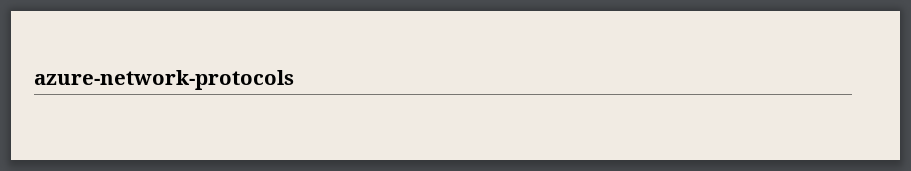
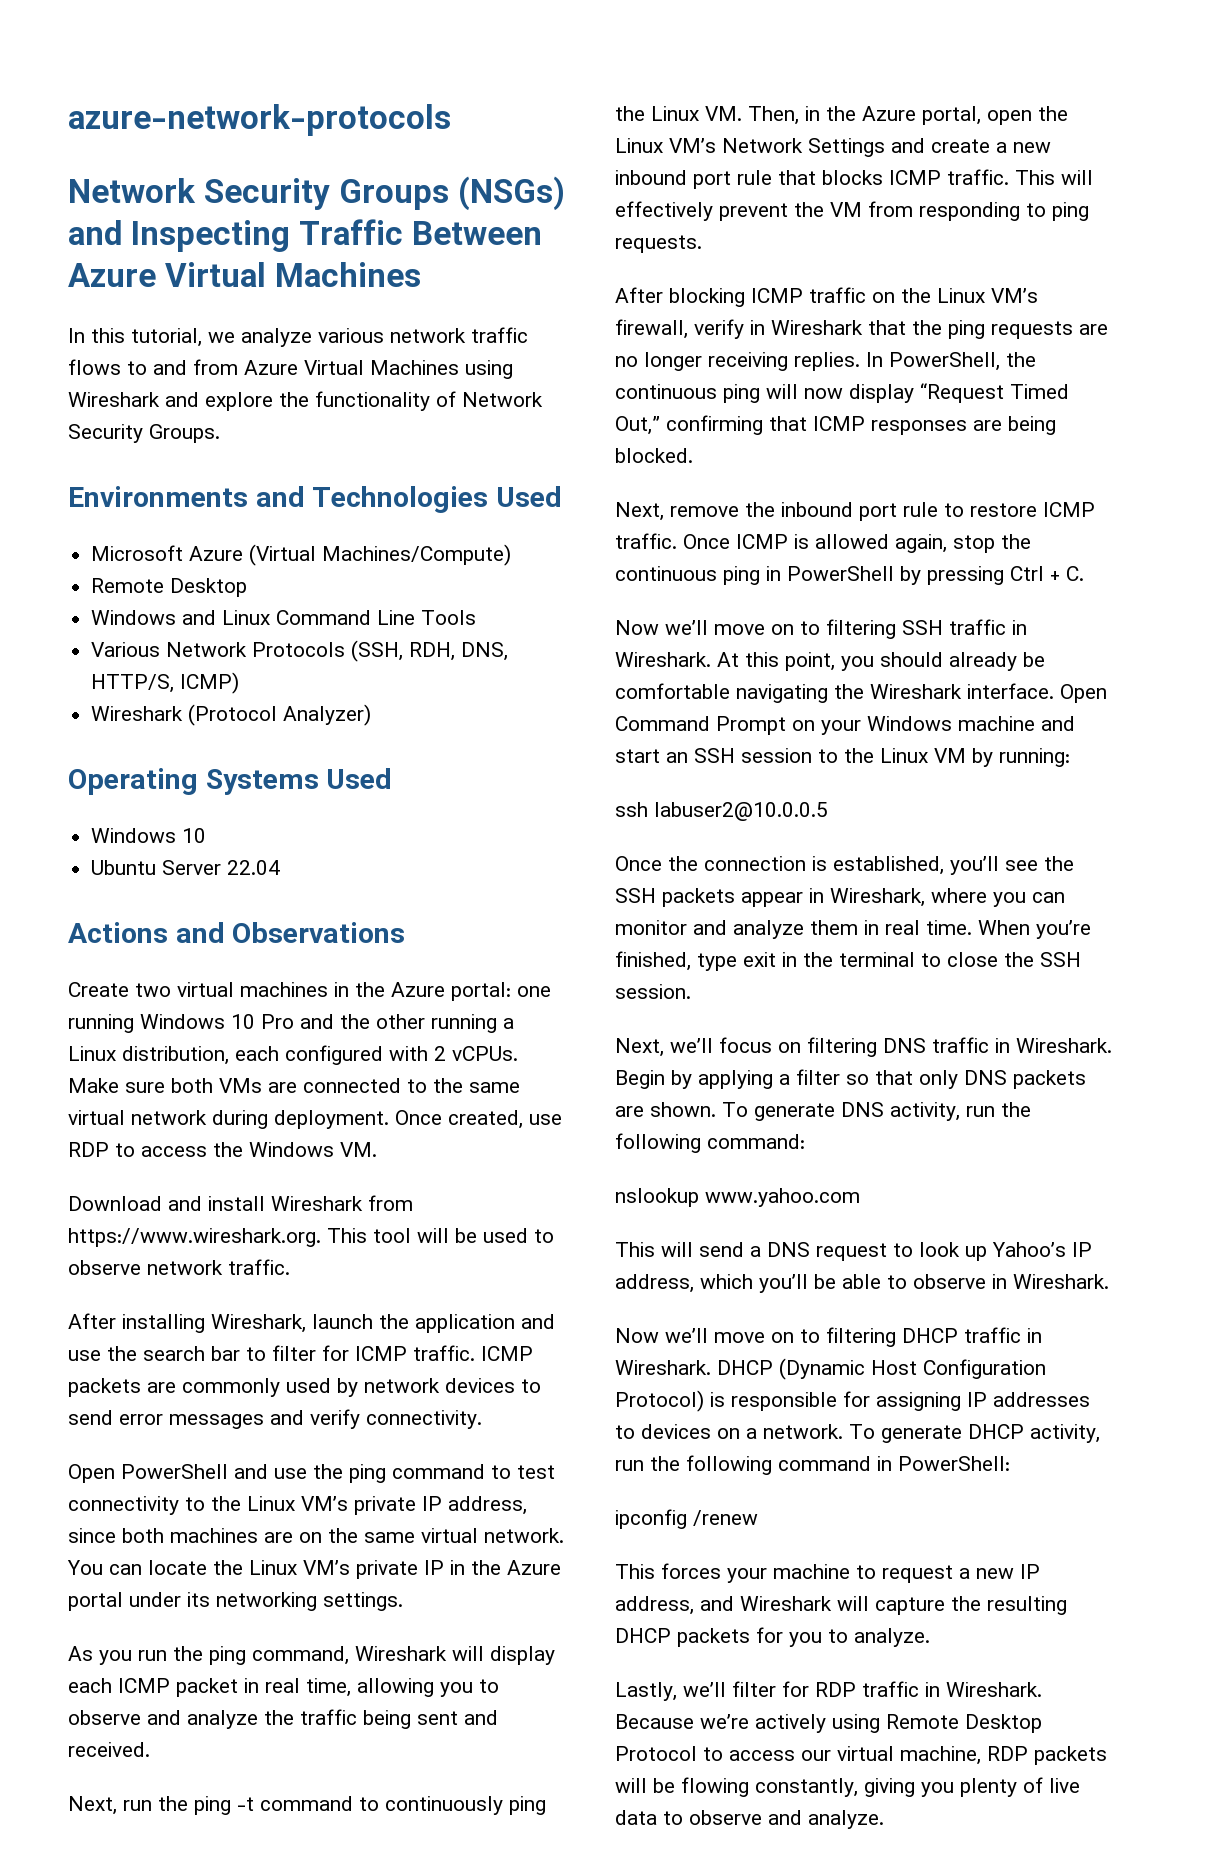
(294, 80) none -> [68,176,565,211] [68,219,542,252] [68,262,421,287] [68,327,528,347] [68,359,513,379] [68,391,543,411] [68,424,220,443] [68,486,563,513] [91,544,512,566] [91,578,248,597] [91,610,477,625] [91,640,509,662] [91,672,240,694] [91,704,372,726] [68,768,393,795] [91,828,207,843] [91,860,281,875] [68,922,406,943] [68,982,551,1001] [68,1014,514,1033] [68,1045,518,1065] [68,1078,520,1093] [68,1110,562,1129] [68,1142,377,1157] [68,1195,413,1211] [68,1228,554,1247] [68,1259,290,1275] [68,1313,555,1333] [68,1345,533,1361] [68,1378,541,1397] [68,1409,482,1429] [68,1464,555,1483] [68,1496,527,1515] [68,1528,564,1543] [67,1560,561,1579] [68,1592,403,1611] [68,1646,555,1665] [68,1678,499,1697] [68,1709,498,1729] [68,1742,150,1757] [68,1796,546,1815] [615,106,1068,125] [615,138,1051,157] [615,169,1093,189] [615,201,1089,221] [615,235,702,253] [615,287,1038,307] [615,319,1108,339] [615,352,1036,371] [615,383,1069,403] [615,415,1056,435] [615,448,693,463] [615,502,1095,521] [615,533,1031,553] [615,566,1084,585] [615,619,1027,639] [615,652,1045,671] [615,683,1107,703] [615,716,1075,735] [615,748,1070,767] [615,802,828,821] [615,856,1074,875] [615,888,1065,907] [615,920,1091,939] [615,951,1081,971] [615,984,691,999] [615,1037,1112,1057] [615,1069,1086,1089] [615,1102,1031,1121] [615,1133,805,1153] [615,1188,860,1207] [615,1242,1092,1261] [615,1274,1109,1293] [615,1327,1042,1347] [615,1358,1046,1380] [615,1390,1090,1412] [615,1424,1100,1443] [615,1455,1010,1475] [615,1509,758,1529] [615,1563,1040,1583] [615,1596,1067,1615] [615,1627,930,1647] [615,1681,1042,1701] [615,1714,1042,1733] [615,1746,1107,1765] [615,1777,1080,1797] [615,1810,884,1829] // Network Security Groups (NSGs) and Inspecting Traffic Between Azure Virtual Machines // In this tutorial, we analyze various network traffic flows to and from Azure Virtual Machines using Wireshark and explore the functionality of Network Security Groups. // Environments and Technologies Used // Microsoft Azure (Virtual Machines/Compute) // Remote Desktop // Windows and Linux Command Line Tools // Various Network Protocols (SSH, RDH, DNS, HTTP/S, ICMP) // Wireshark (Protocol Analyzer) // Operating Systems Used // Windows 10 // Ubuntu Server 22.04 // Actions and Observations // Create two virtual machines in the Azure portal: one running Windows 10 Pro and the other running a Linux distribution, each configured with 2 vCPUs. Make sure both VMs are connected to the same virtual network during deployment. Once created, use RDP to access the Windows VM. // Download and install Wireshark from https://www.wireshark.org. This tool will be used to observe network traffic. // After installing Wireshark, launch the application and use the search bar to filter for ICMP traffic. ICMP packets are commonly used by network devices to send error messages and verify connectivity. // Open PowerShell and use the ping command to test connectivity to the Linux VM’s private IP address, since both machines are on the same virtual network. You can locate the Linux VM’s private IP in the Azure portal under its networking settings. // As you run the ping command, Wireshark will display each ICMP packet in real time, allowing you to observe and analyze the traffic being sent and received. // Next, run the ping -t command to continuously ping the Linux VM. Then, in the Azure portal, open the Linux VM’s Network Settings and create a new inbound port rule that blocks ICMP traffic. This will effectively prevent the VM from responding to ping requests. // After blocking ICMP traffic on the Linux VM’s firewall, verify in Wireshark that the ping requests are no longer receiving replies. In PowerShell, the continuous ping will now display “Request Timed Out,” confirming that ICMP responses are being blocked. // Next, remove the inbound port rule to restore ICMP traffic. Once ICMP is allowed again, stop the continuous ping in PowerShell by pressing Ctrl + C. // Now we’ll move on to filtering SSH traffic in Wireshark. At this point, you should already be comfortable navigating the Wireshark interface. Open Command Prompt on your Windows machine and start an SSH session to the Linux VM by running: // ssh labuser2@10.0.0.5 // Once the connection is established, you’ll see the SSH packets appear in Wireshark, where you can monitor and analyze them in real time. When you’re finished, type exit in the terminal to close the SSH session. // Next, we’ll focus on filtering DNS traffic in Wireshark. Begin by applying a filter so that only DNS packets are shown. To generate DNS activity, run the following command: // nslookup www.yahoo.com // This will send a DNS request to look up Yahoo’s IP address, which you’ll be able to observe in Wireshark. // Now we’ll move on to filtering DHCP traffic in Wireshark. DHCP (Dynamic Host Configuration Protocol) is responsible for assigning IP addresses to devices on a network. To generate DHCP activity, run the following command in PowerShell: // ipconfig /renew // This forces your machine to request a new IP address, and Wireshark will capture the resulting DHCP packets for you to analyze. // Lastly, we’ll filter for RDP traffic in Wireshark. Because we’re actively using Remote Desktop Protocol to access our virtual machine, RDP packets will be flowing constantly, giving you plenty of live data to observe and analyze.

